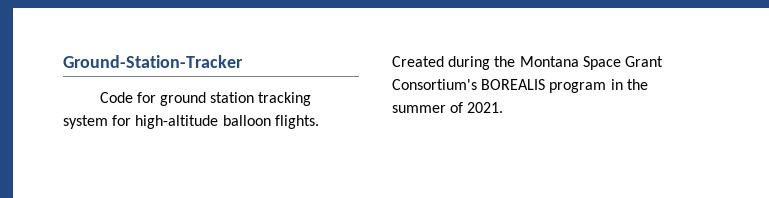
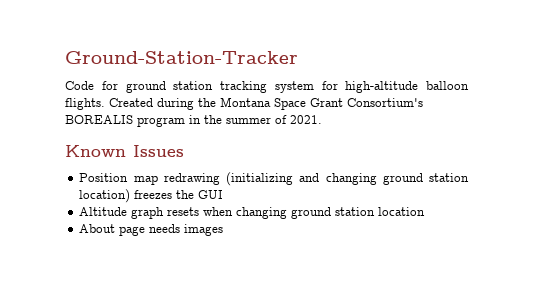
(504, 107) none -> [65,145,184,157] [79,172,469,186] [79,189,224,203] [79,207,426,219] [79,224,224,236] // Known Issues // Position map redrawing (initializing and changing ground station location) freezes the GUI // Altitude graph resets when changing ground station location // About page needs images

